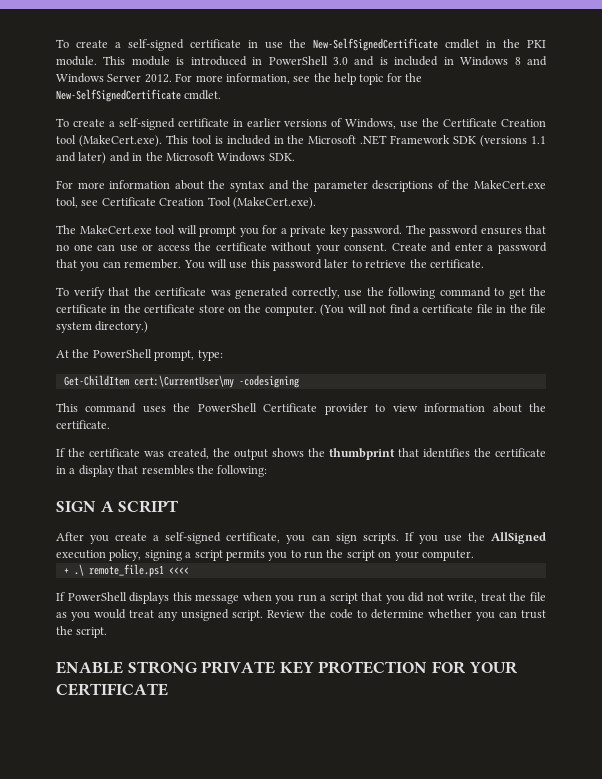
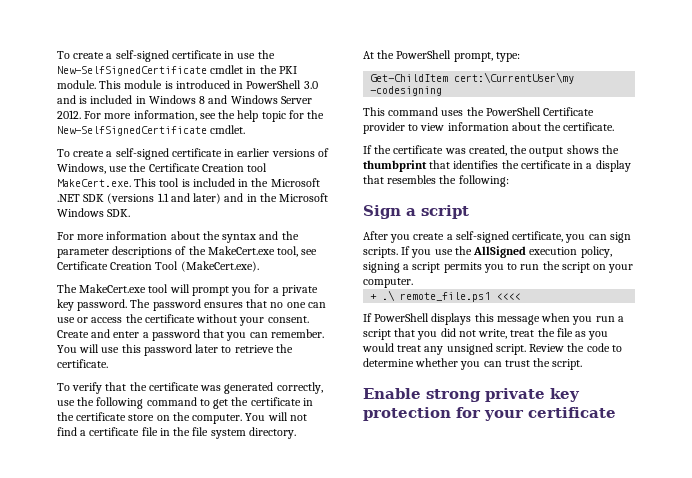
[78,135,162,147] (MakeCert.exe). -> [57,179,131,187] MakeCert.exe.
[390,135,451,144] Framework -> (80, 198) none
[320,304,345,316] (You -> [245,413,266,421] You
[95,321,149,333] directory.) -> [248,427,296,439] directory.
[56,500,179,513] SIGN A SCRIPT -> [363,205,469,219] Sign a script
[56,661,518,674] [56,683,168,696] ENABLE STRONG PRIVATE KEY PROTECTION FOR YOUR CERTIFICATE -> [363,388,580,402] [363,407,616,421] Enable strong private key protection for your certificate

